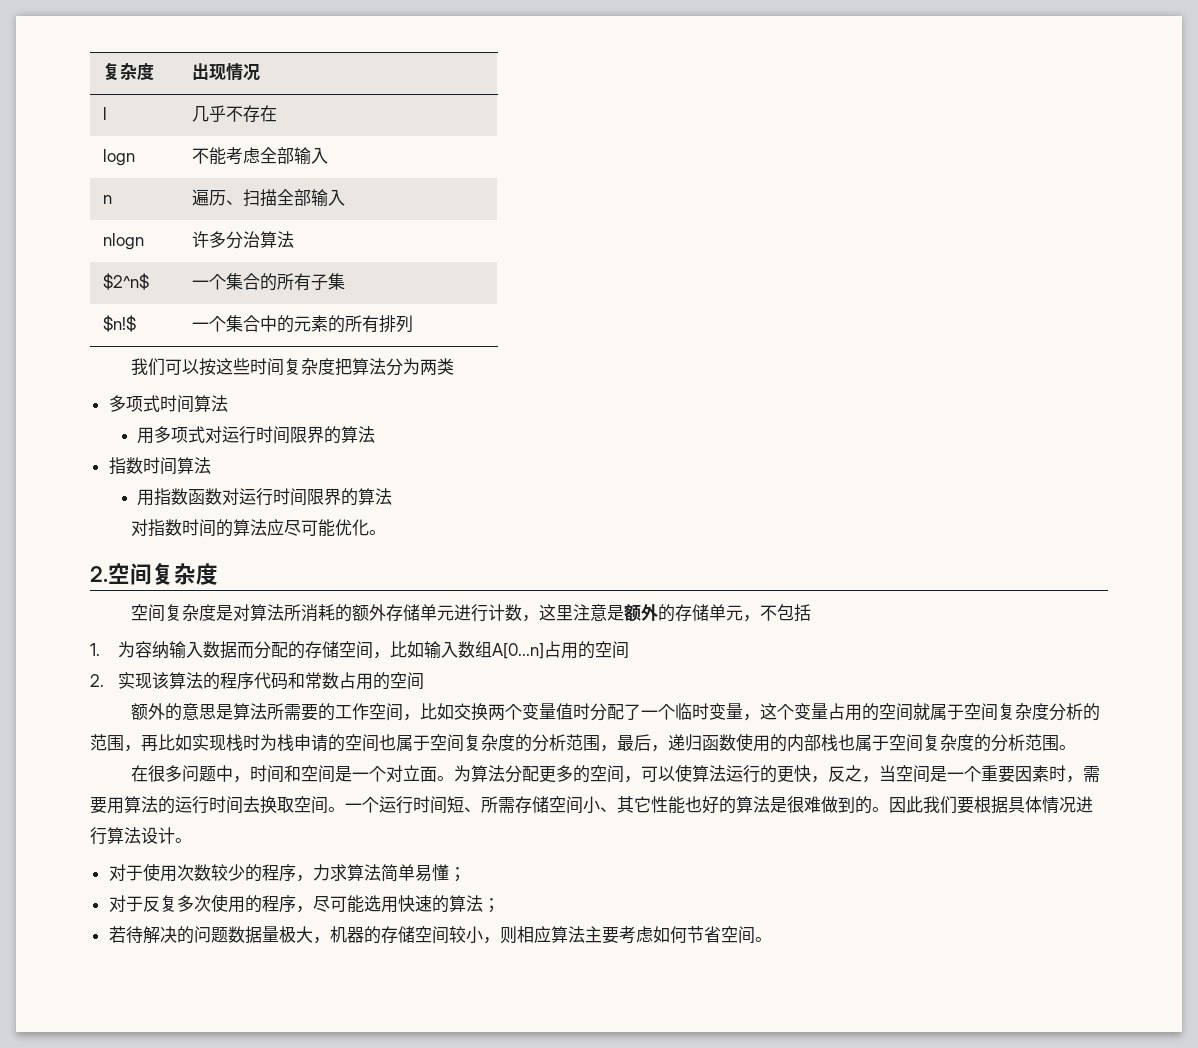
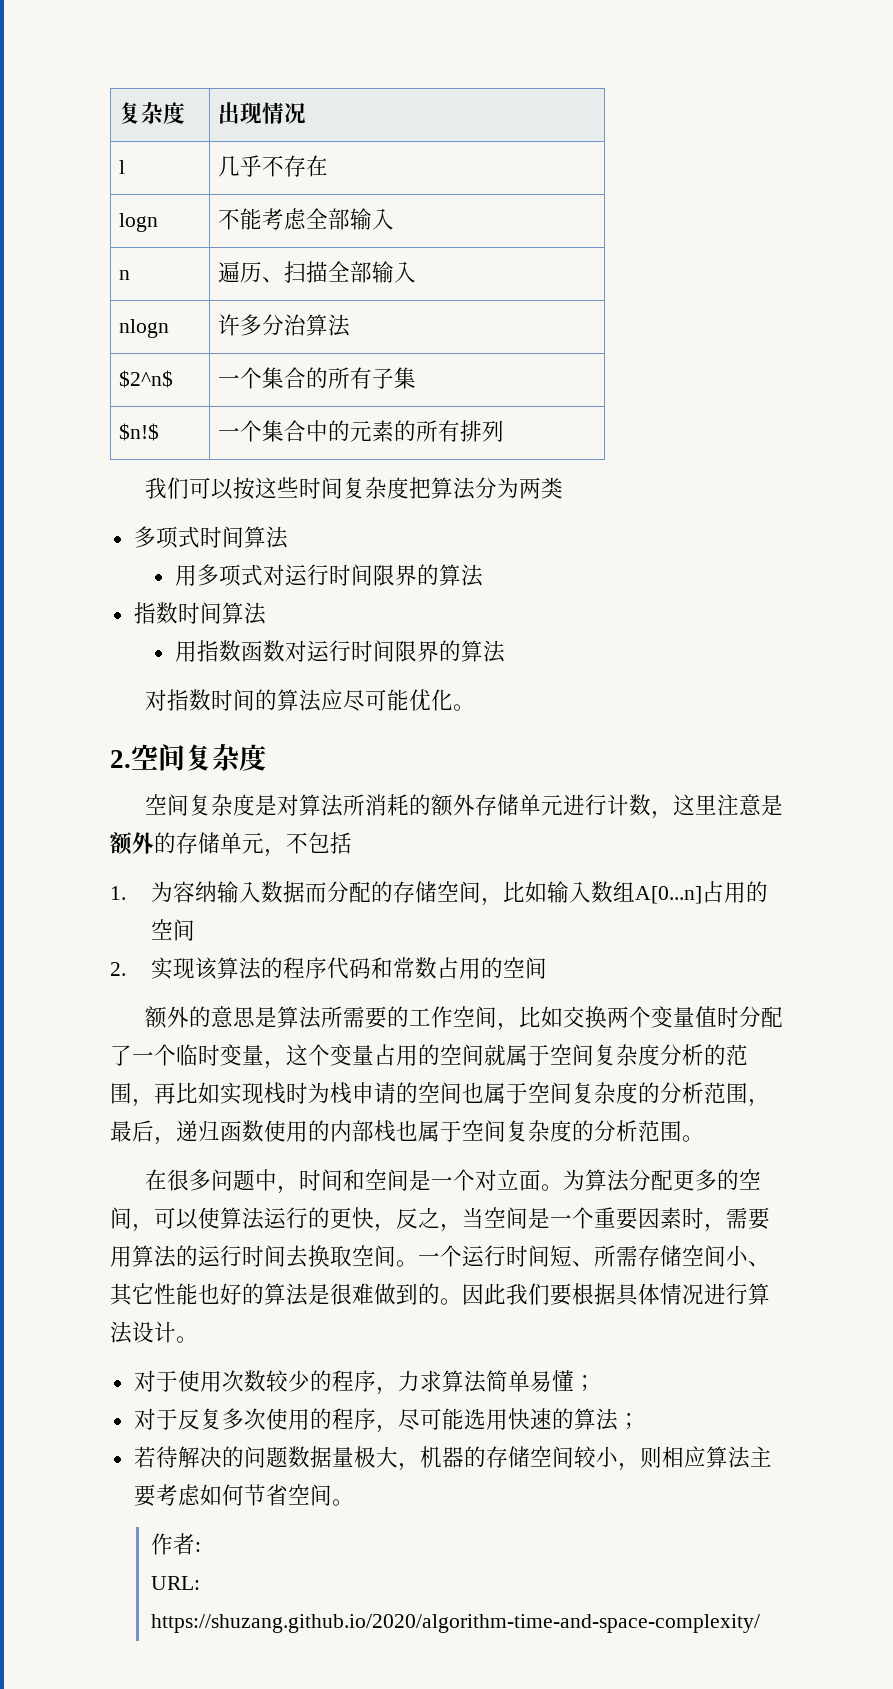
(772, 939) none -> [151,1533,202,1555] [151,1576,201,1590] [151,1614,761,1633] // 作者: // URL: https://shuzang.github.io/2020/algorithm-time-and-space-complexity/

